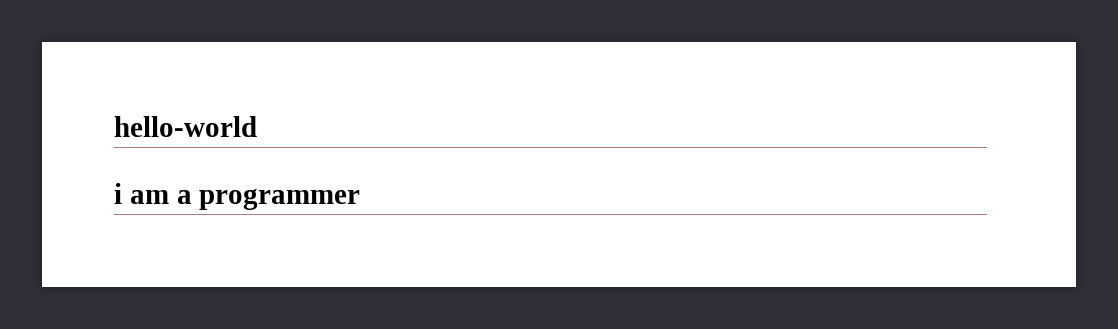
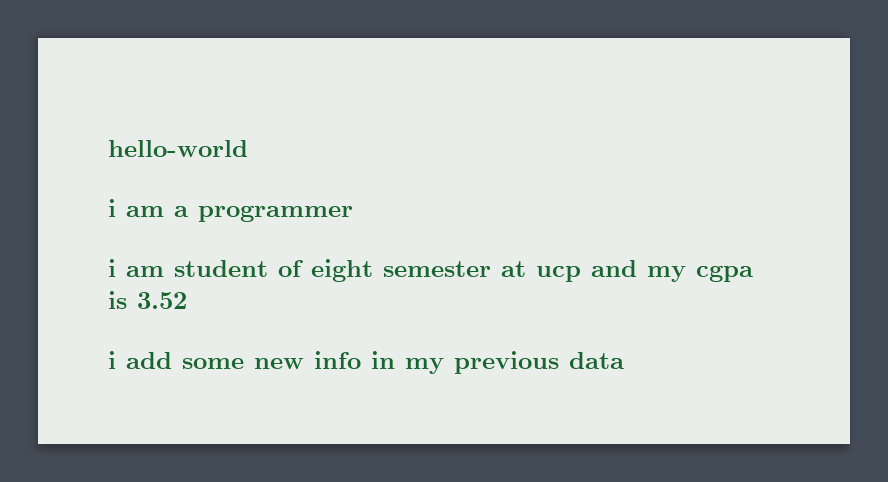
(361, 199) none -> [108,259,753,282] [108,291,187,309] [108,351,624,374] // i am student of eight semester at ucp and my cgpa is 3.52 // i add some new info in my previous data

